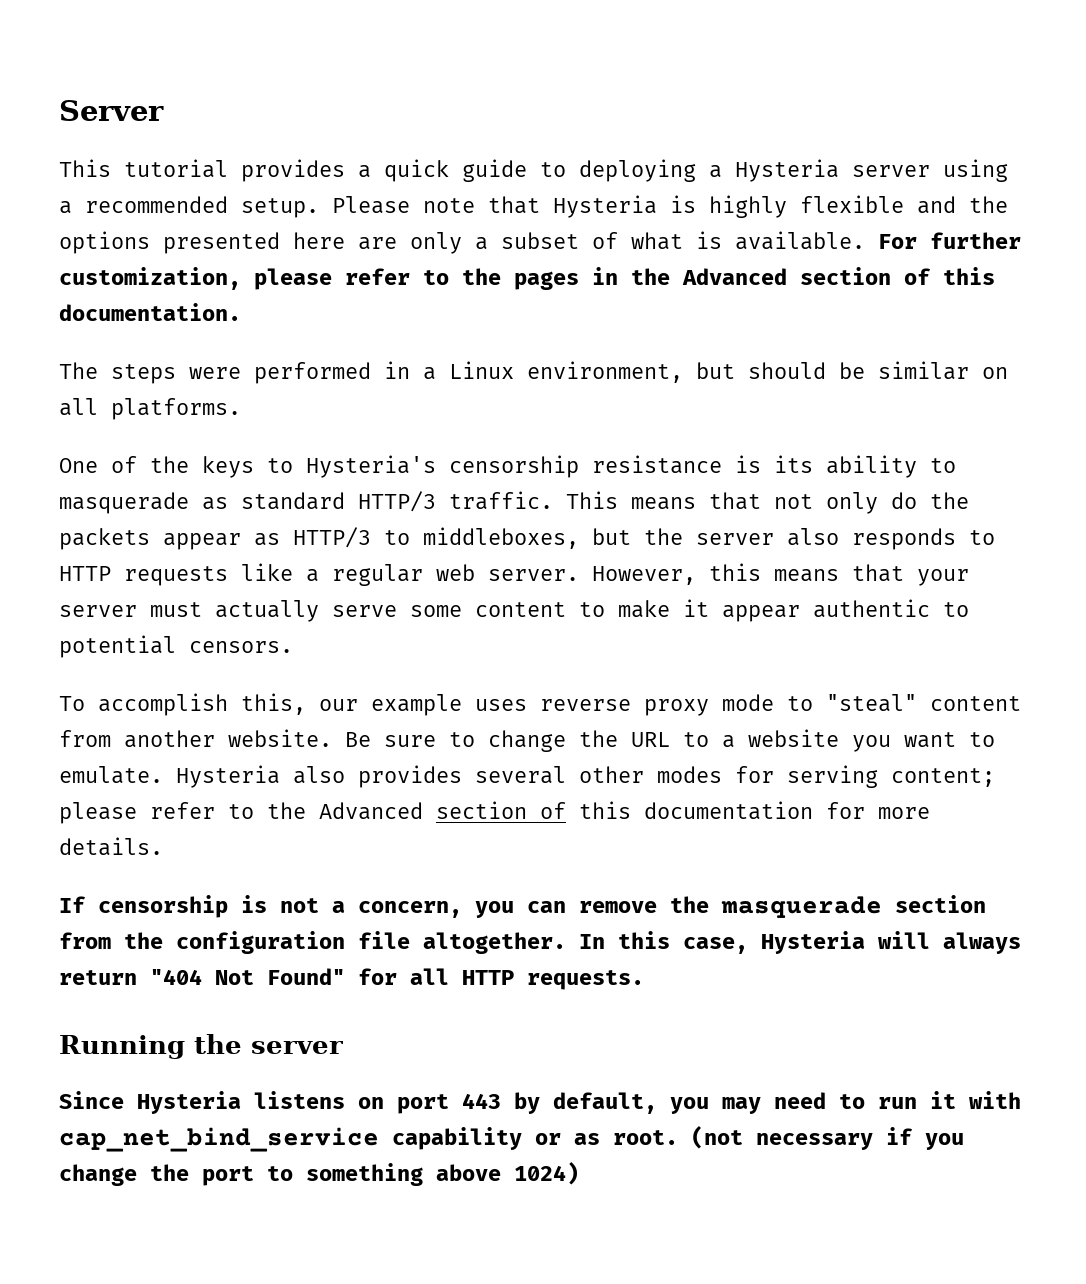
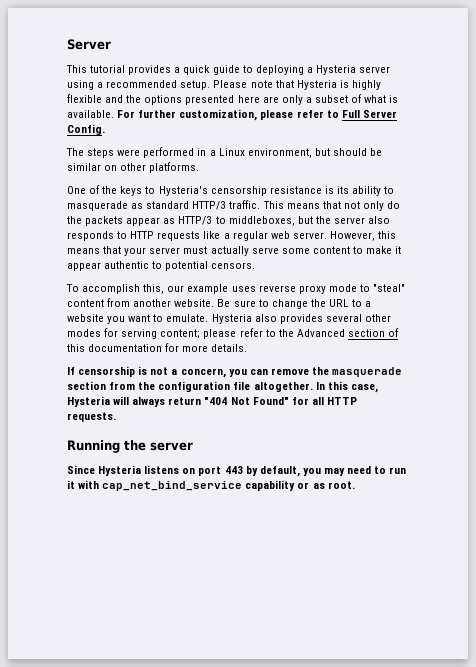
[462,267,995,290] [59,303,241,321] the pages in the Advanced section of this documentation. -> [341,110,397,118] [67,124,105,135] Full Server Config.
[59,398,98,416] all -> [120,163,147,171] other
[691,1126,964,1150] [59,1162,579,1186] (not necessary if you change the port to something above 1024) -> (355, 485) none

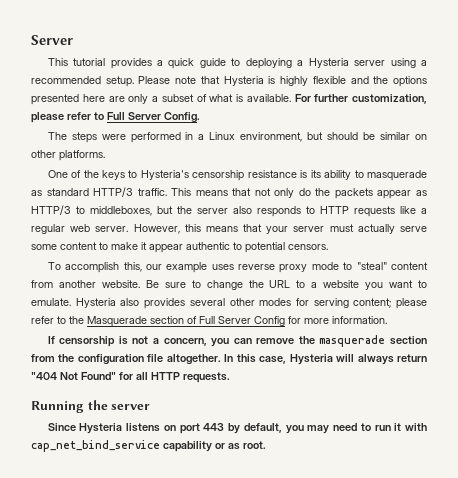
[296,329,345,337] Advanced -> [87,316,147,327] Masquerade
[67,344,163,352] this documentation -> [199,316,285,326] Full Server Config
[211,344,248,352] details. -> [332,316,387,324] information.

